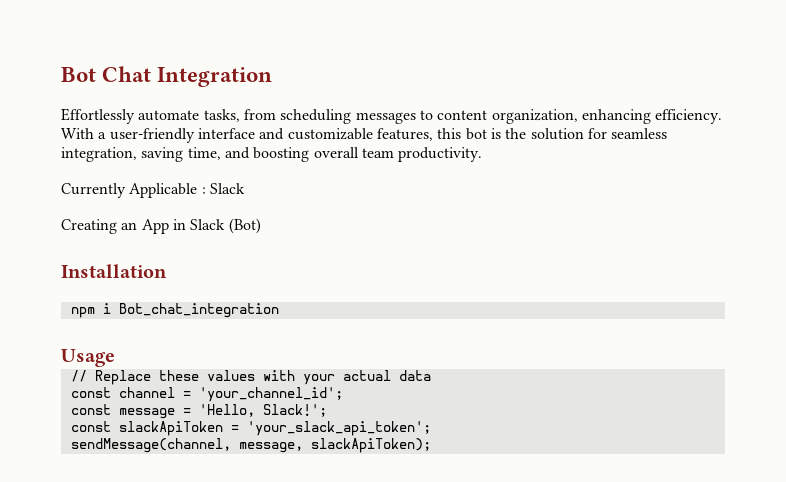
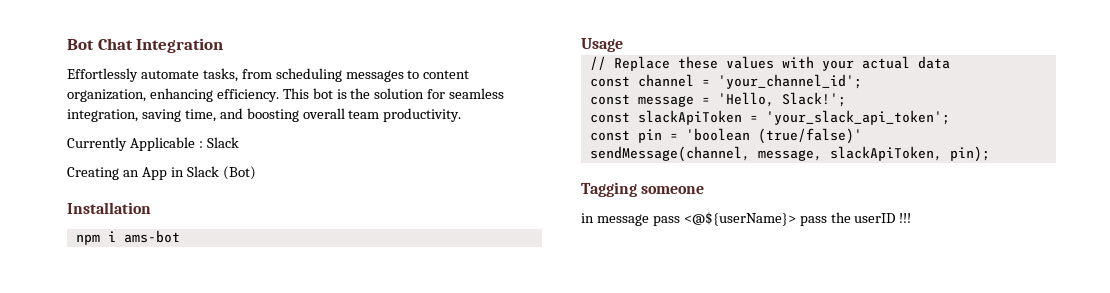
[61,128,462,143] With a user-friendly interface and customizable features, this -> [282,88,309,99] This
[118,303,279,318] Bot_chat_integration -> [123,230,180,243] ams-bot
[70,438,431,453] sendMessage(channel, message, slackApiToken); -> [589,128,862,144] [589,146,990,162] [581,182,705,197] [581,212,912,226] const pin = 'boolean (true/false)' // sendMessage(channel, message, slackApiToken, pin); // Tagging someone // in message pass <@${userName}> pass the userID !!!

